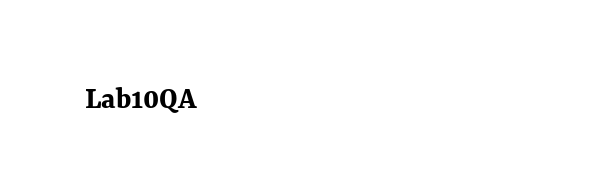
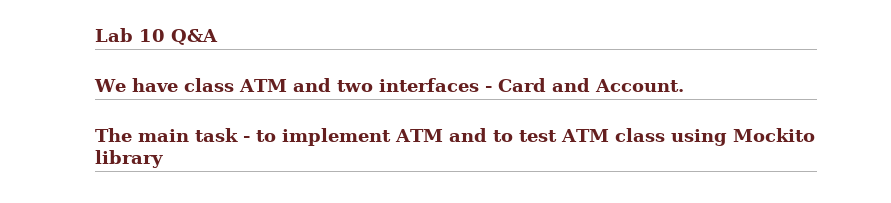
[85,87,197,113] Lab10QA -> [95,28,218,45] [94,78,684,92] [95,128,815,146] [95,150,163,168] Lab 10 Q&A // We have class ATM and two interfaces - Card and Account. // The main task - to implement ATM and to test ATM class using Mockito library

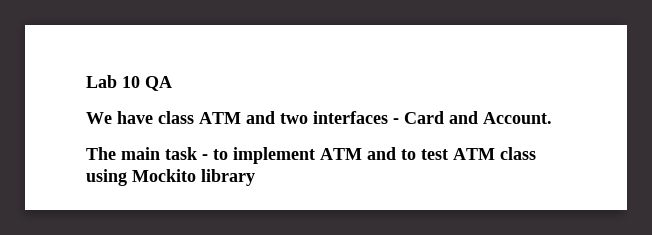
[171,29,218,45] Q&A -> [145,76,172,91] QA

